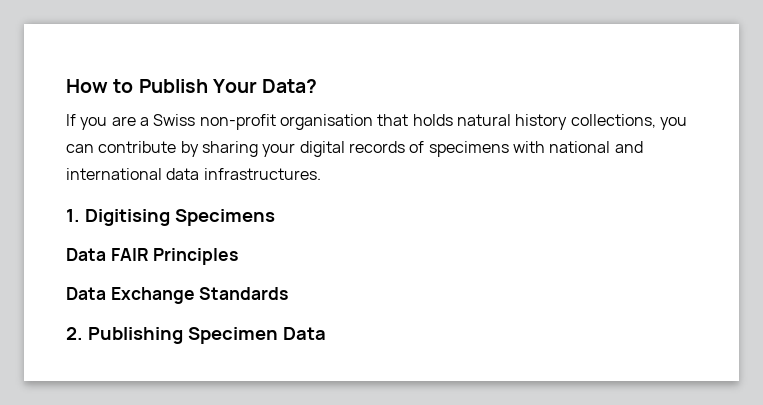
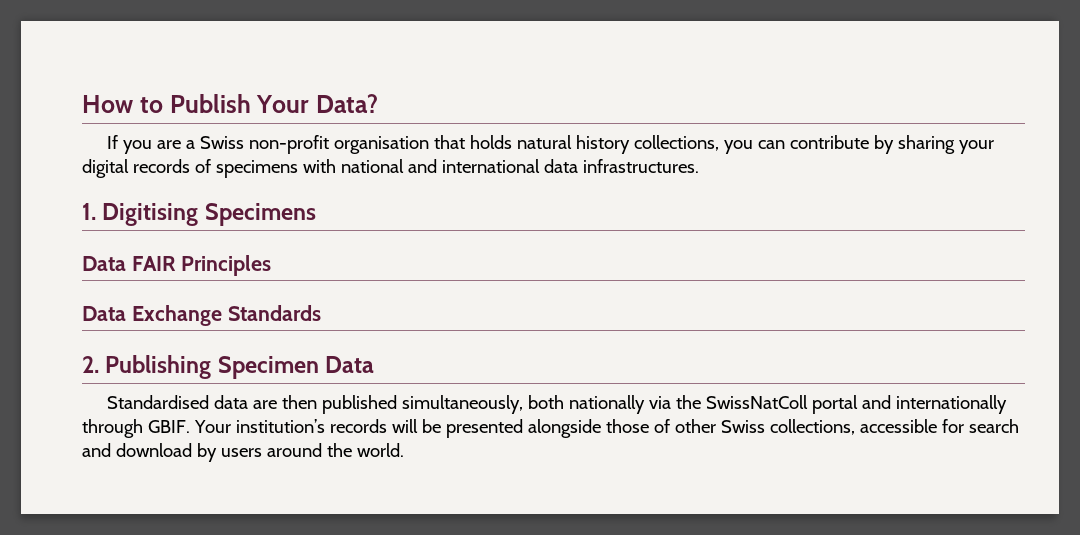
(326, 333) none -> [106,395,1007,414] [82,419,1019,438] [82,443,404,462] // Standardised data are then published simultaneously, both nationally via the SwissNatColl portal and internationally through GBIF. Your institution’s records will be presented alongside those of other Swiss collections, accessible for search and download by users around the world.

